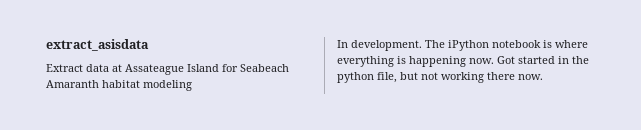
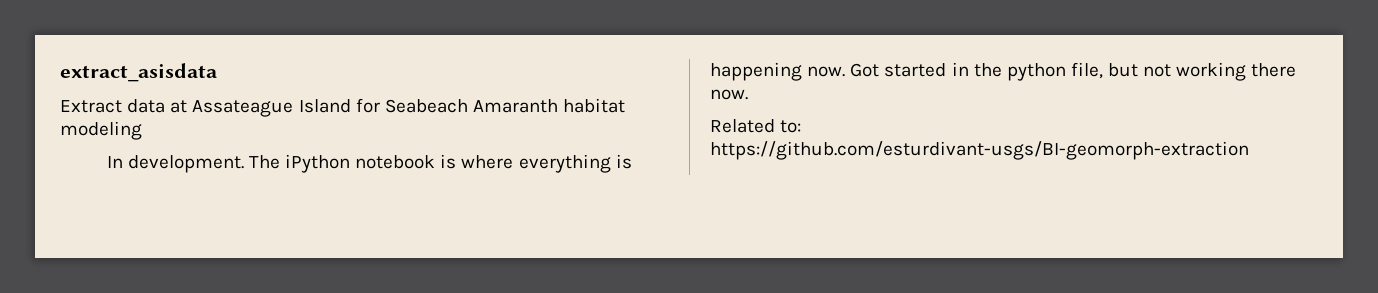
(543, 77) none -> [710,119,802,133] [710,141,1249,160] // Related to: https://github.com/esturdivant-usgs/BI-geomorph-extraction

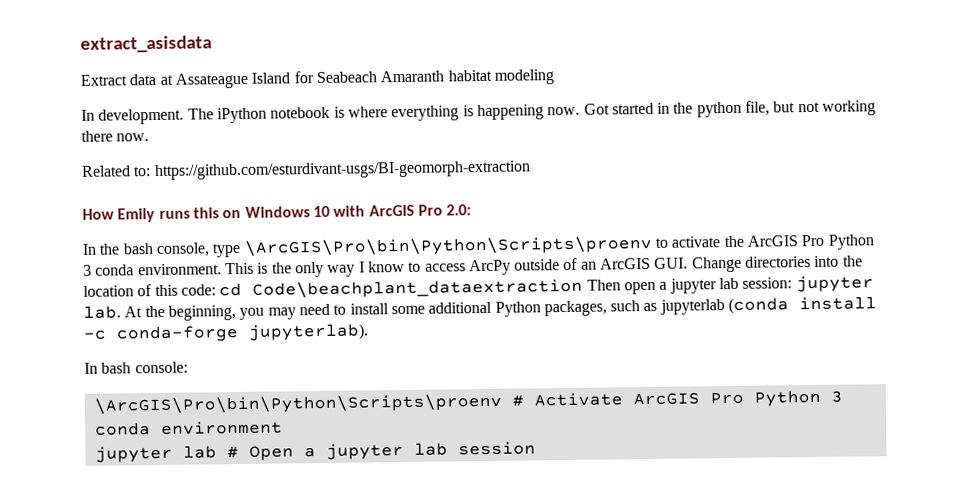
(1249, 150) none -> [82,204,472,223] [82,234,875,258] [83,255,863,278] [83,275,874,299] [83,296,878,321] [83,323,369,343] [84,361,188,374] [93,389,843,415] [94,420,283,436] [94,441,536,463] // How Emily runs this on Windows 10 with ArcGIS Pro 2.0: // In the bash console, type \ArcGIS\Pro\bin\Python\Scripts\proenv to activate the ArcGIS Pro Python 3 conda environment. This is the only way I know to access ArcPy outside of an ArcGIS GUI. Change directories into the location of this code: cd Code\beachplant_dataextraction Then open a jupyter lab session: jupyter lab. At the beginning, you may need to install some additional Python packages, such as jupyterlab (conda install -c conda-forge jupyterlab). // In bash console: // \ArcGIS\Pro\bin\Python\Scripts\proenv # Activate ArcGIS Pro Python 3 conda environment // jupyter lab # Open a jupyter lab session

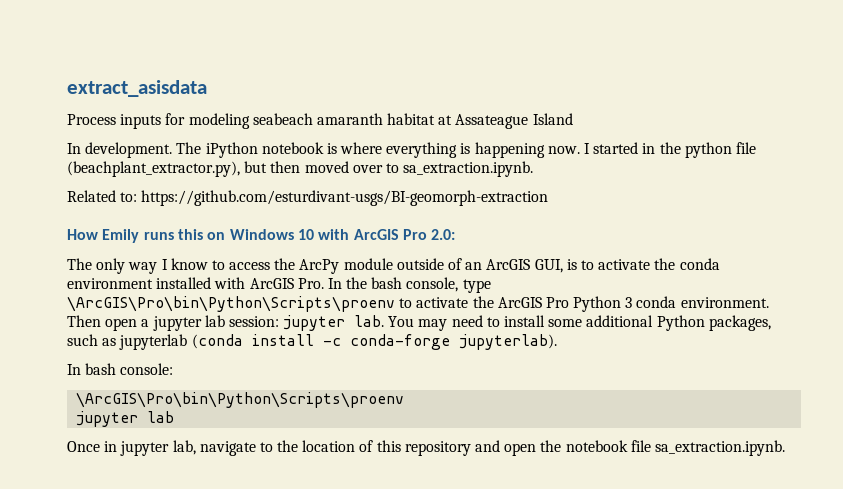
[80,69,554,89] Extract data at Assateague Island for Seabeach Amaranth habitat modeling -> [67,113,573,129] Process inputs for modeling seabeach amaranth habitat at Assateague Island
[583,103,610,115] Got -> [584,143,591,154] I
[745,100,877,116] [81,130,150,142] file, but not working there now. -> [735,142,756,154] [67,161,534,177] file (beachplant_extractor.py), but then moved over to sa_extraction.ipynb.
(472, 210) none -> [67,258,720,274] [67,277,324,289] The only way I know to access the ArcPy module outside of an ArcGIS GUI, is to activate the conda environment installed with ArcGIS Pro.
[224,255,863,278] [83,278,584,299] This is the only way I know to access ArcPy outside of an ArcGIS GUI. Change directories into the location of this code: cd Code\beachplant_dataextraction -> (769, 302) none
[124,305,265,321] At the beginning, you -> [388,316,415,327] You
[511,389,843,407] [94,420,283,436] [94,441,536,463] # Activate ArcGIS Pro Python 3 conda environment // jupyter lab # Open a jupyter lab session -> [76,411,175,427] [67,440,785,456] // jupyter lab // Once in jupyter lab, navigate to the location of this repository and open the notebook file sa_extraction.ipynb.

